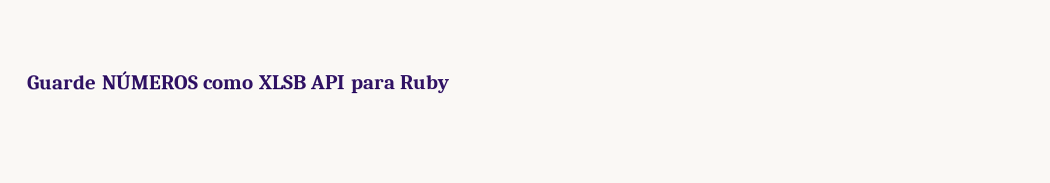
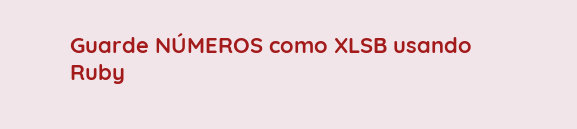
[309,75,396,94] API para -> [393,37,472,53] usando

